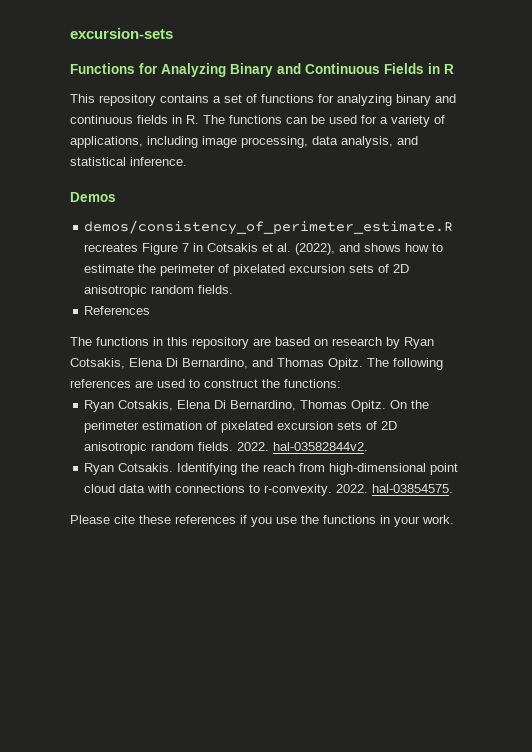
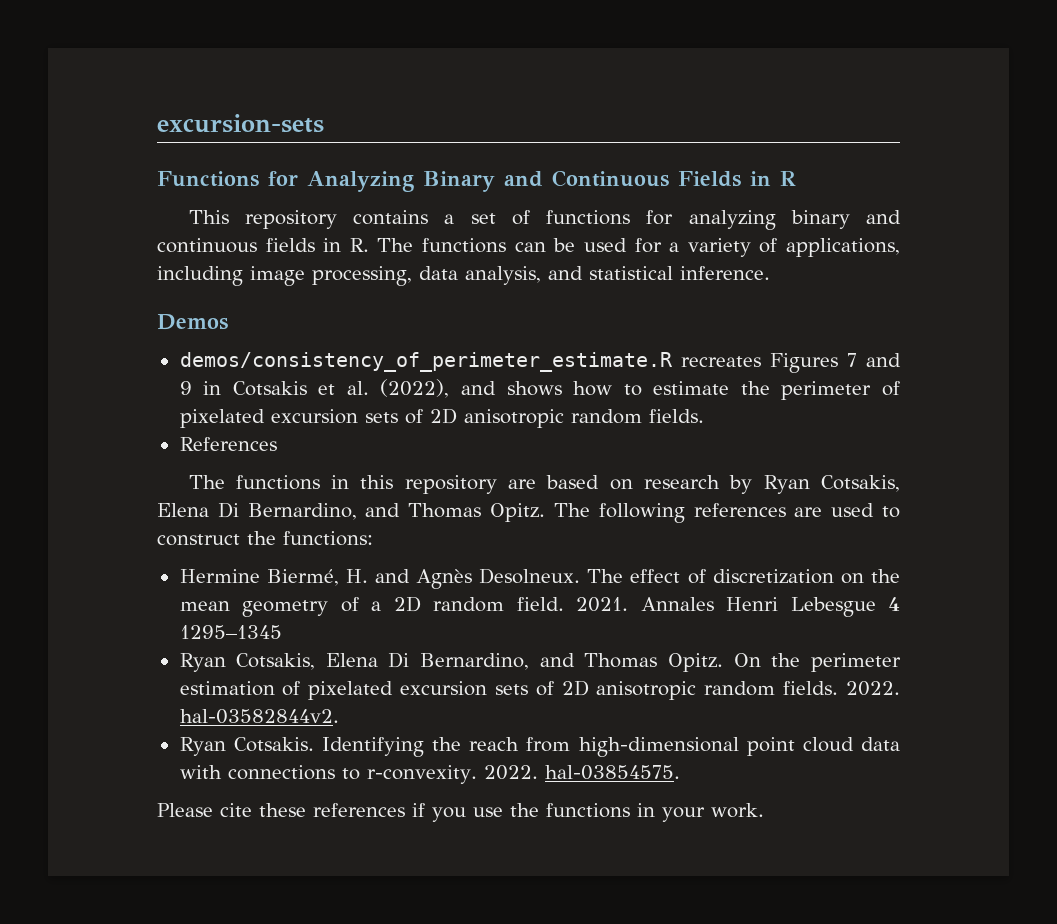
[142,243,190,255] Figure 7 -> [769,353,901,373] [179,381,192,395] Figures 7 and 9
[84,400,297,412] // Ryan Cotsakis, Elena Di Bernardino, -> [179,568,900,589] [179,596,900,617] [179,625,282,639] [179,652,575,672] // Hermine Biermé, H. and Agnès Desolneux. The effect of discretization on the mean geometry of a 2D random field. 2021. Annales Henri Lebesgue 4 1295–1345 // Ryan Cotsakis, Elena Di Bernardino, and

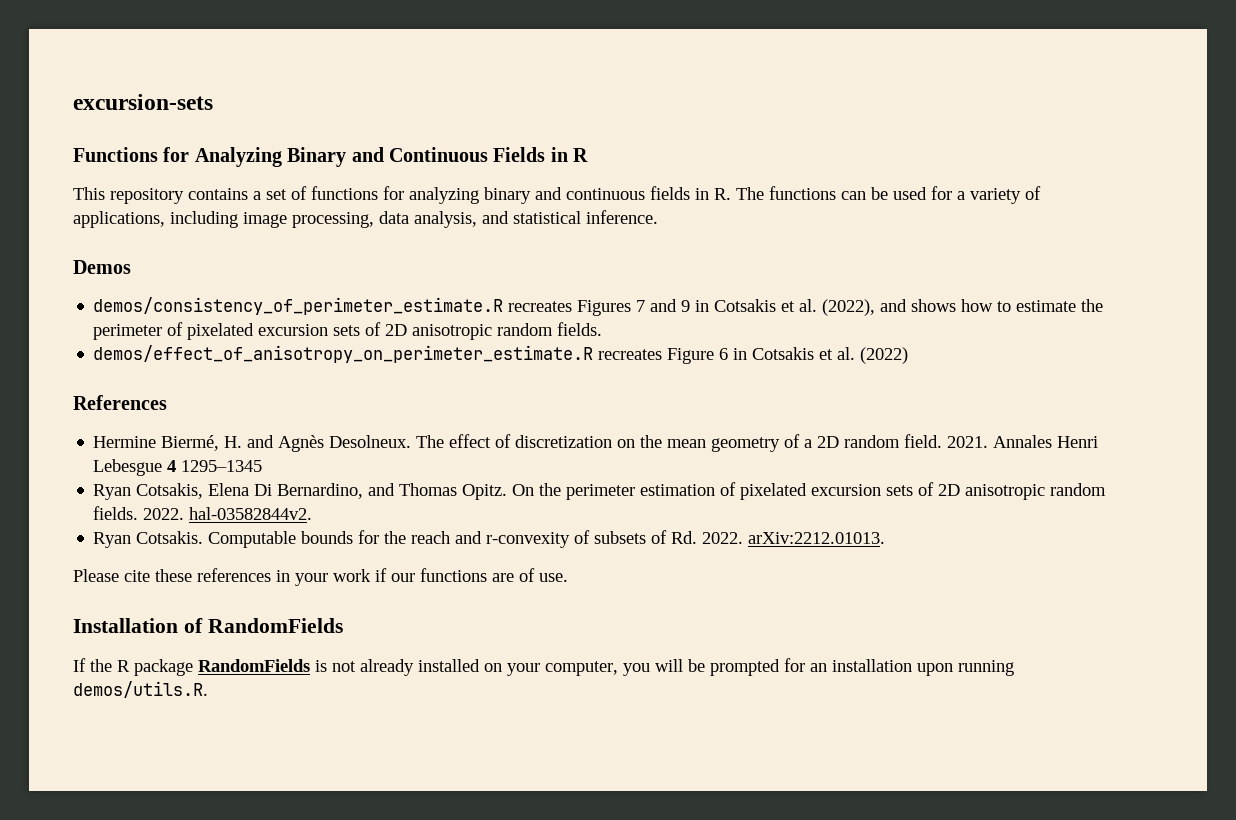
[179,437,277,451] [188,475,900,494] [157,502,901,523] [157,531,373,546] References // The functions in this repository are based on research by Ryan Cotsakis, Elena Di Bernardino, and Thomas Opitz. The following references are used to construct the functions: -> [93,345,909,364] [73,395,167,410] demos/effect_of_anisotropy_on_perimeter_estimate.R recreates Figure 6 in Cotsakis et al. (2022) // References
[321,737,901,757] [179,765,680,784] [157,803,764,822] Identifying the reach from high-dimensional point cloud data with connections to r-convexity. 2022. hal-03854575. // Please cite these references if you use the functions in your work. -> [208,530,886,548] [73,568,568,586] [73,618,343,633] [73,658,1014,676] [73,681,208,698] Computable bounds for the reach and r-convexity of subsets of Rd. 2022. arXiv:2212.01013. // Please cite these references in your work if our functions are of use. // Installation of RandomFields // If the R package RandomFields is not already installed on your computer, you will be prompted for an installation upon running demos/utils.R.

